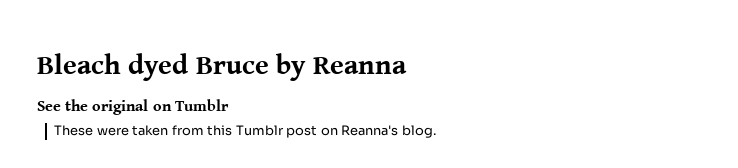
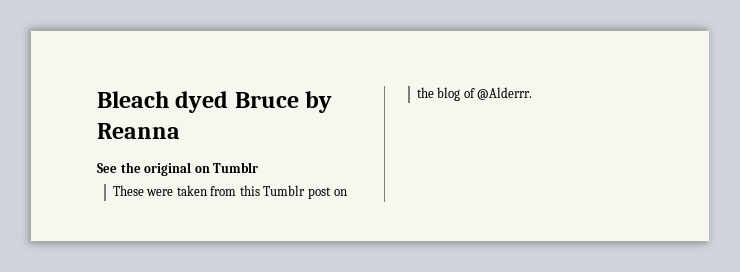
[341,125,436,138] Reanna's blog. -> [416,87,533,101] the blog of @Alderrr.

